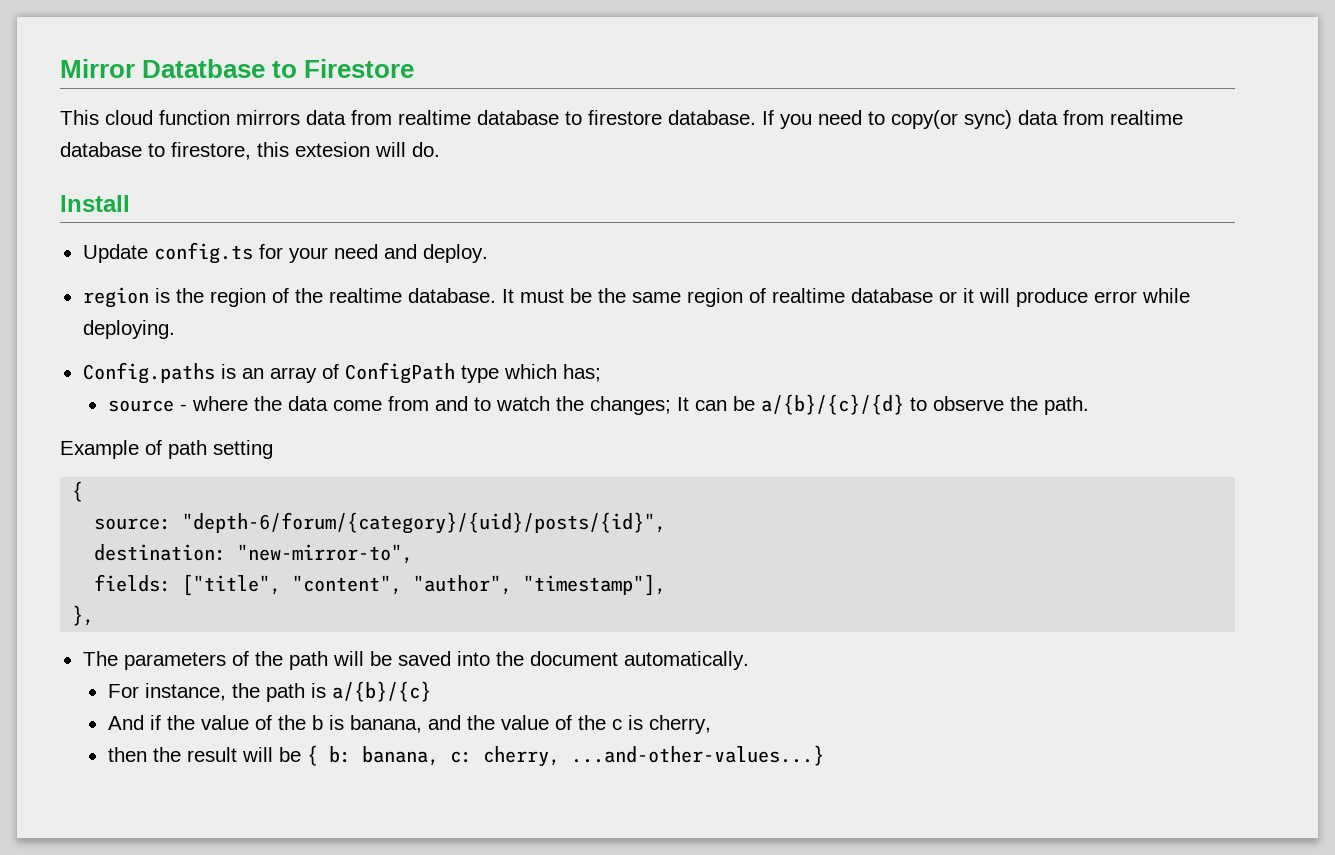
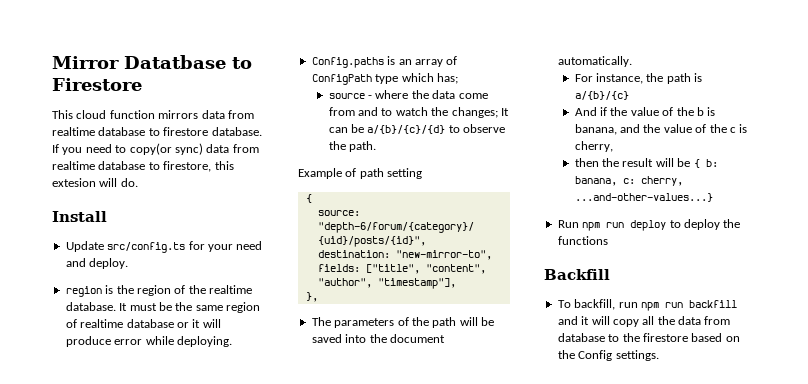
[153,242,253,264] config.ts -> [107,242,186,253] src/config.ts
(824, 755) none -> [557,219,741,231] [557,236,608,245] [544,269,610,280] [557,299,737,311] [557,316,731,327] [557,333,740,342] [557,350,659,361] // Run npm run deploy to deploy the functions // Backfill // To backfill, run npm run backfill and it will copy all the data from database to the firestore based on the Config settings.

